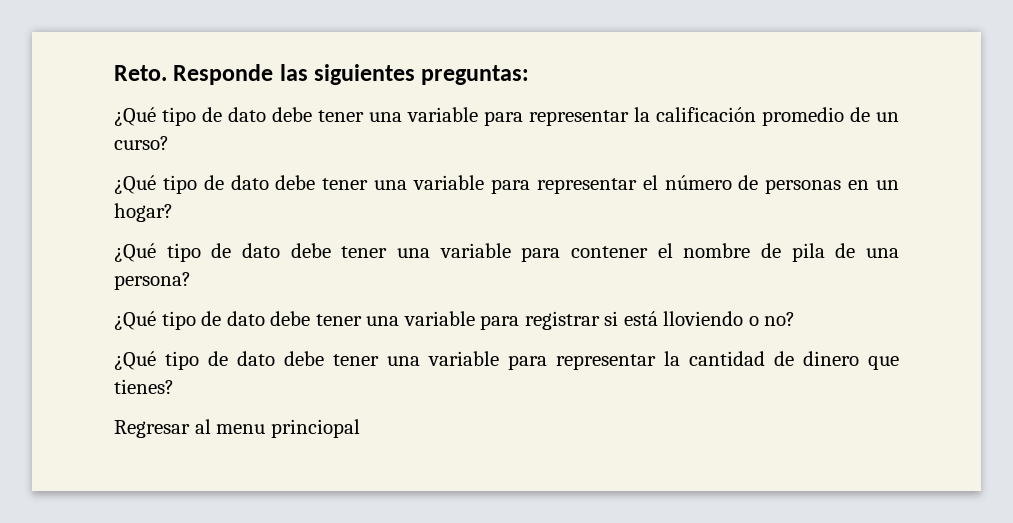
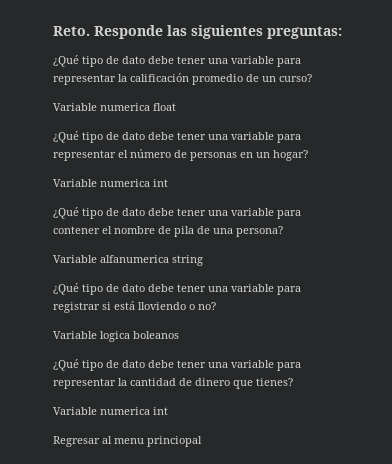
(169, 143) none -> [53,103,176,111] // Variable numerica float
(173, 212) none -> [53,179,168,187] // Variable numerica int
(191, 281) none -> [53,255,203,266] // Variable alfanumerica string
(796, 319) none -> [53,331,179,342] // Variable logica boleanos
(174, 386) none -> [53,407,168,415] // Variable numerica int

